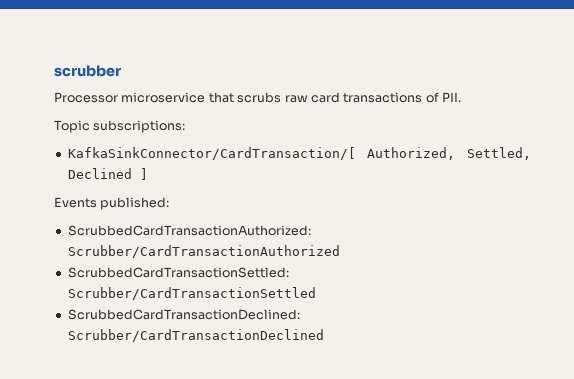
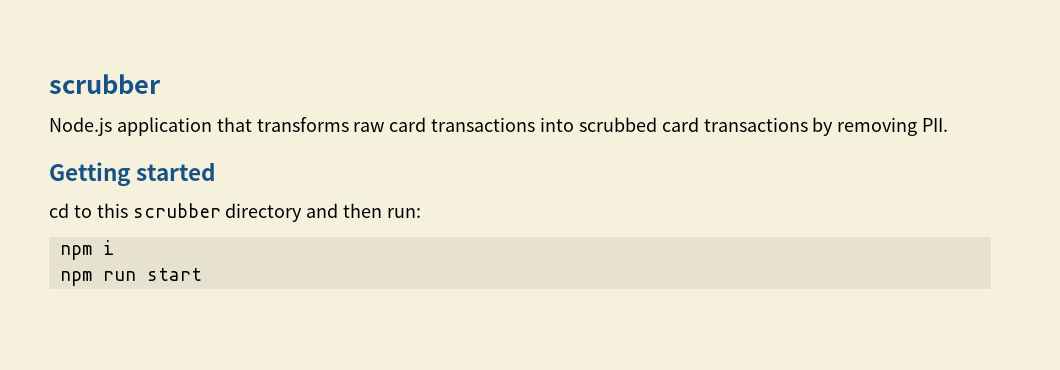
[54,92,461,103] [54,120,186,133] [67,147,531,160] [67,168,148,180] [54,197,170,210] [67,225,311,236] [67,245,340,258] [67,267,289,278] [67,287,316,300] [67,309,300,320] [67,329,324,342] Processor microservice that scrubs raw card transactions of PII. // Topic subscriptions: // KafkaSinkConnector/CardTransaction/[ Authorized, Settled, Declined ] // Events published: // ScrubbedCardTransactionAuthorized: Scrubber/CardTransactionAuthorized // ScrubbedCardTransactionSettled: Scrubber/CardTransactionSettled // ScrubbedCardTransactionDeclined: Scrubber/CardTransactionDeclined -> [49,117,949,136] [49,162,216,187] [49,203,422,222] [59,240,115,260] [59,268,202,286] Node.js application that transforms raw card transactions into scrubbed card transactions by removing PII. // Getting started // cd to this scrubber directory and then run: // npm i // npm run start

